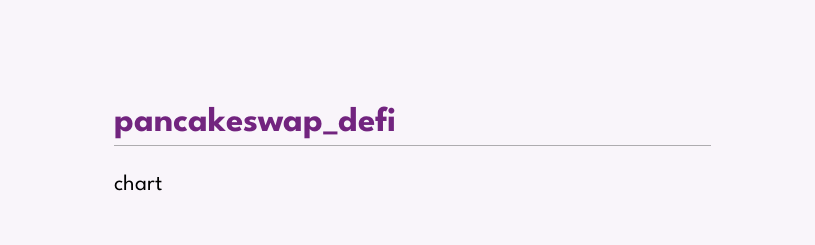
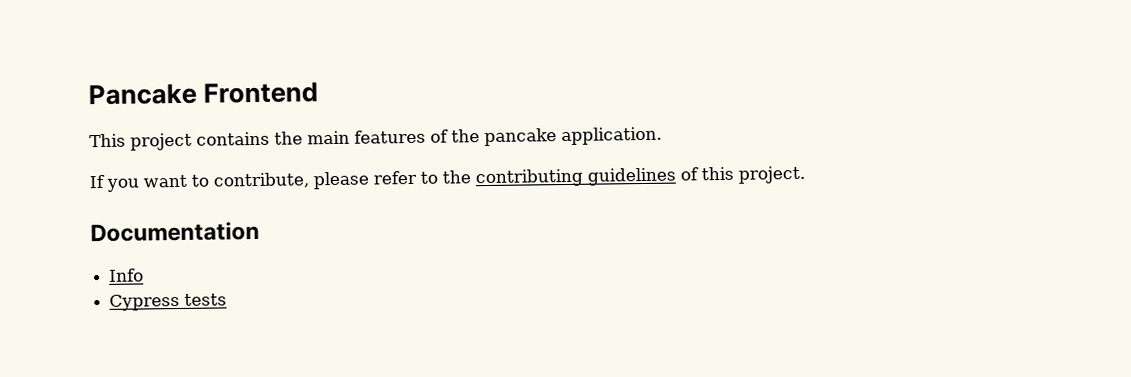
[114,106,396,139] [114,174,162,191] pancakeswap_defi // chart -> [88,82,319,106] [89,126,662,151] [89,165,805,192] [90,220,260,243] [109,268,145,282] [109,293,228,311] Pancake Frontend // This project contains the main features of the pancake application. // If you want to contribute, please refer to the contributing guidelines of this project. // Documentation // Info // Cypress tests

